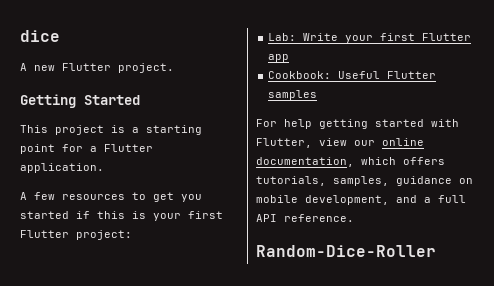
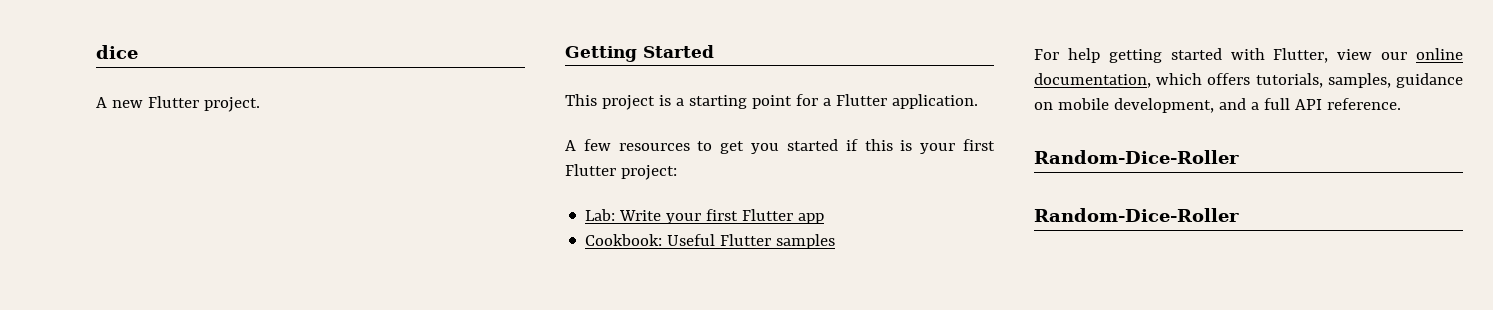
(436, 251) none -> [1034,208,1239,222] // Random-Dice-Roller

